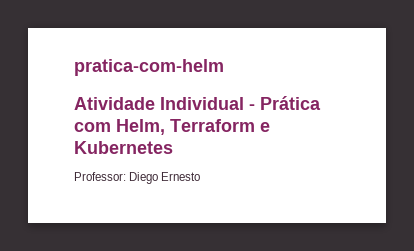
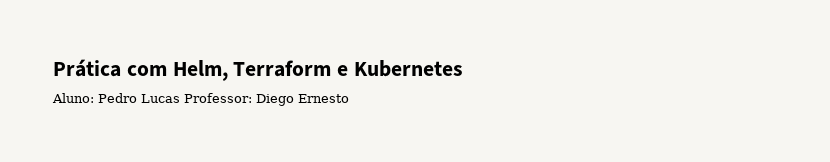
[74,59,224,76] [74,97,255,110] pratica-com-helm // Atividade Individual - -> (53, 68) none
(173, 147) none -> [52,93,180,103] Aluno: Pedro Lucas

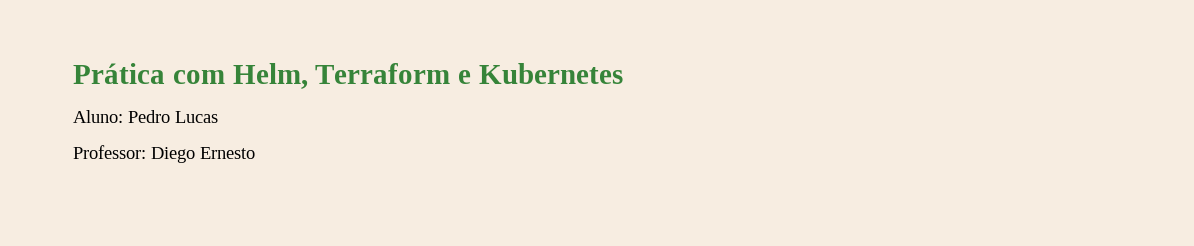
(180, 98) none -> (218, 117) //

